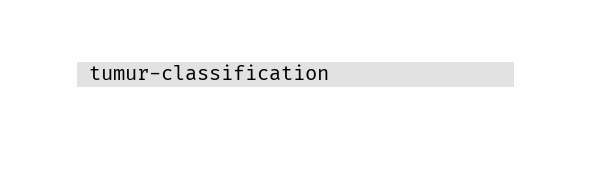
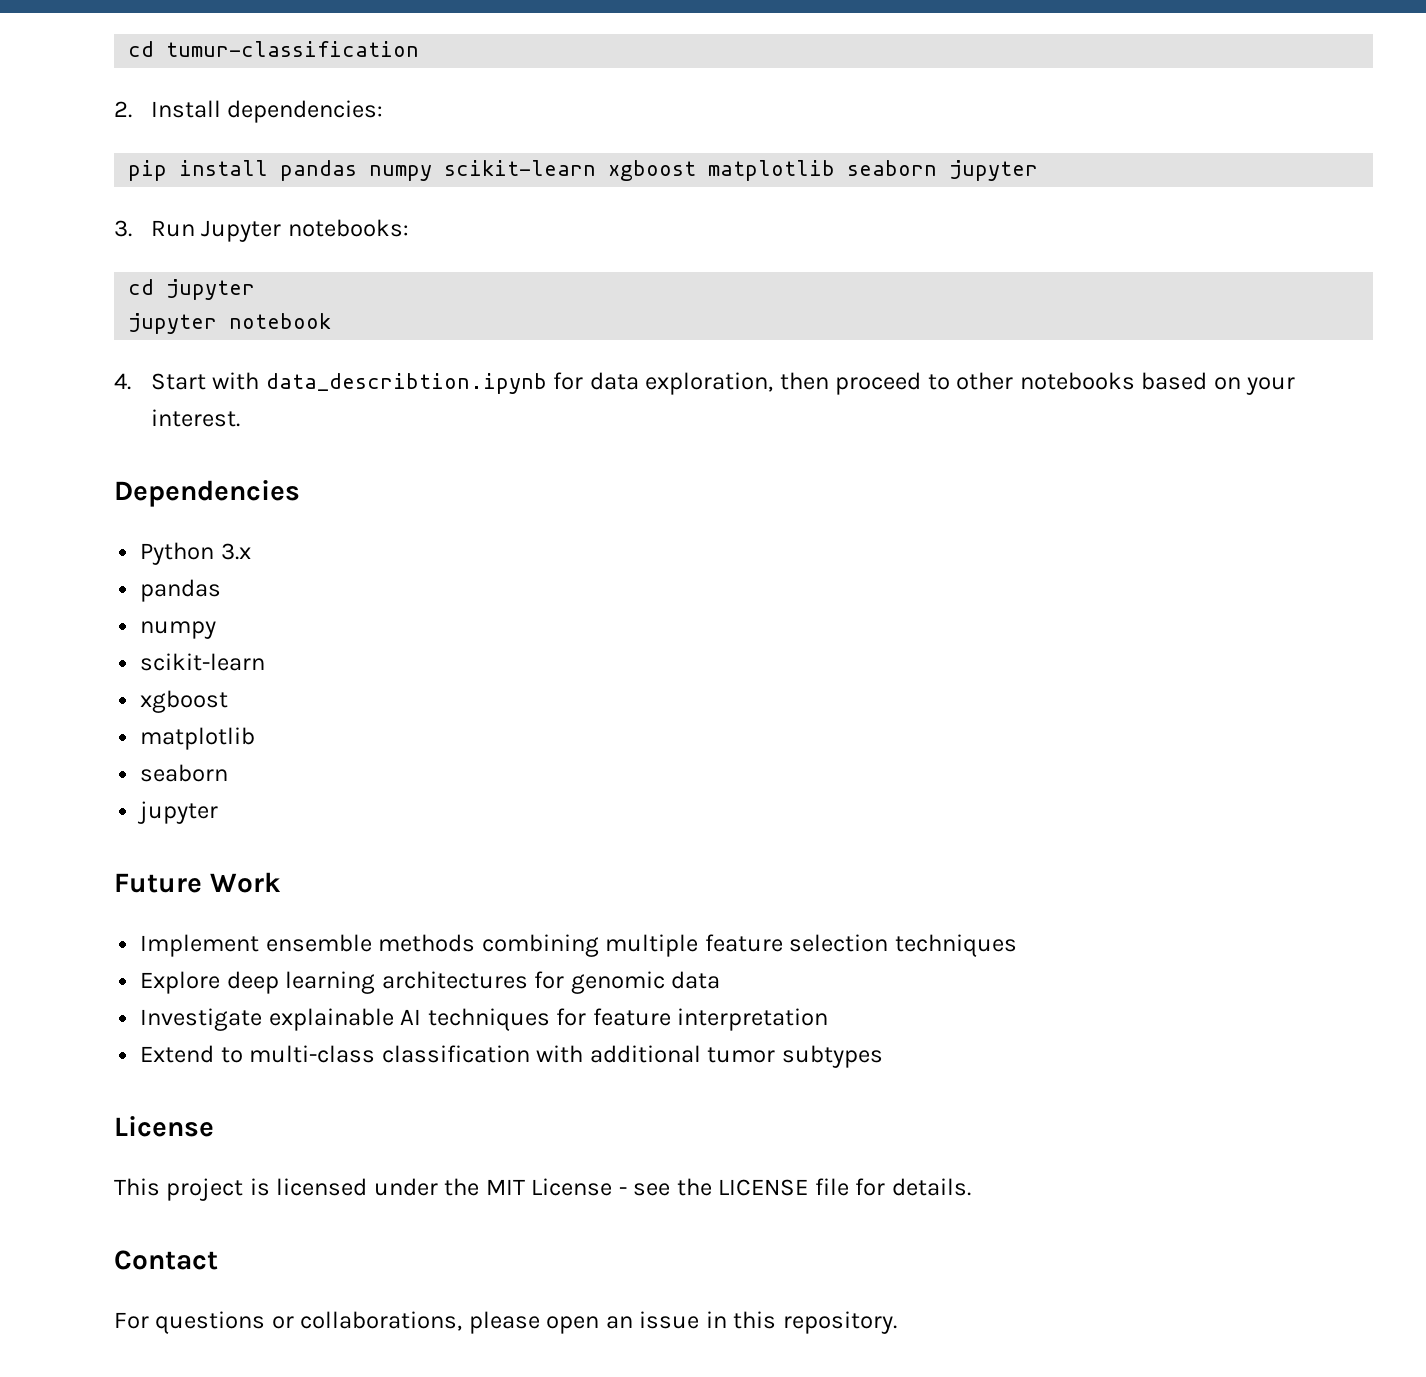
(88, 72) none -> [128,41,155,57] cd
(329, 72) none -> [114,100,384,123] [128,160,1039,181] [114,219,409,242] [128,279,256,300] [128,313,332,334] [114,372,1296,395] [150,409,240,427] [114,480,300,507] [140,542,251,565] [140,579,222,602] [140,621,217,639] [140,653,266,671] [140,690,229,713] [140,727,256,750] [140,764,229,782] [137,801,219,824] [114,872,281,893] [140,934,1017,957] [140,971,721,994] [140,1008,829,1031] [140,1045,883,1068] [114,1116,214,1137] [114,1178,971,1201] [114,1250,218,1270] [114,1311,897,1334] // 2. Install dependencies: // pip install pandas numpy scikit-learn xgboost matplotlib seaborn jupyter // 3. Run Jupyter notebooks: // cd jupyter // jupyter notebook // 4. Start with data_describtion.ipynb for data exploration, then proceed to other notebooks based on your interest. // Dependencies // Python 3.x // pandas // numpy // scikit-learn // xgboost // matplotlib // seaborn // jupyter // Future Work // Implement ensemble methods combining multiple feature selection techniques // Explore deep learning architectures for genomic data // Investigate explainable AI techniques for feature interpretation // Extend to multi-class classification with additional tumor subtypes // License // This project is licensed under the MIT License - see the LICENSE file for details. // Contact // For questions or collaborations, please open an issue in this repository.

